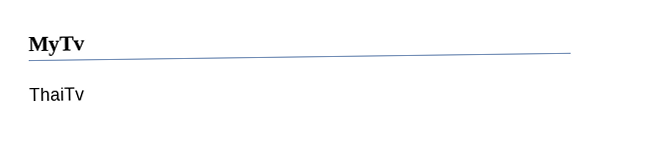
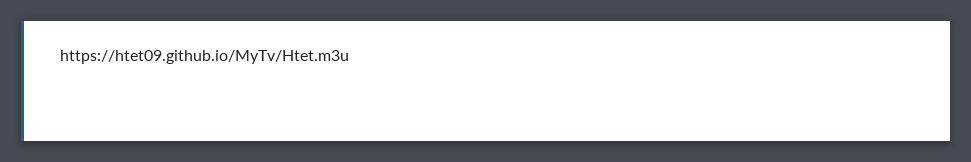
[28,36,85,57] [29,87,85,102] MyTv // ThaiTv -> [60,50,349,64] https://htet09.github.io/MyTv/Htet.m3u

